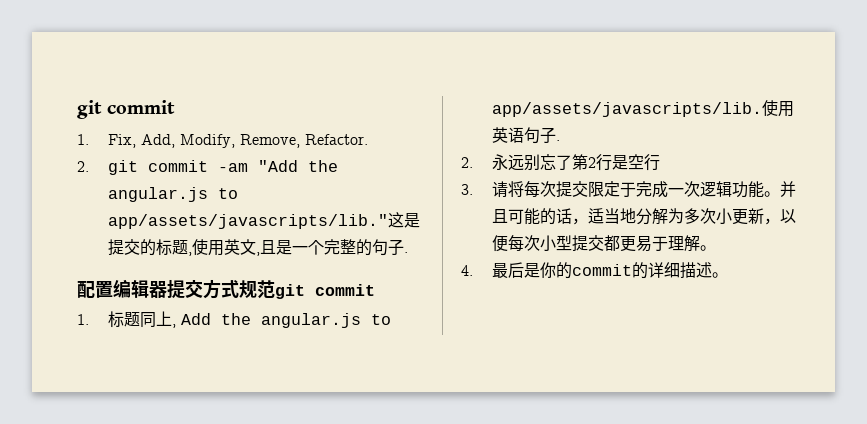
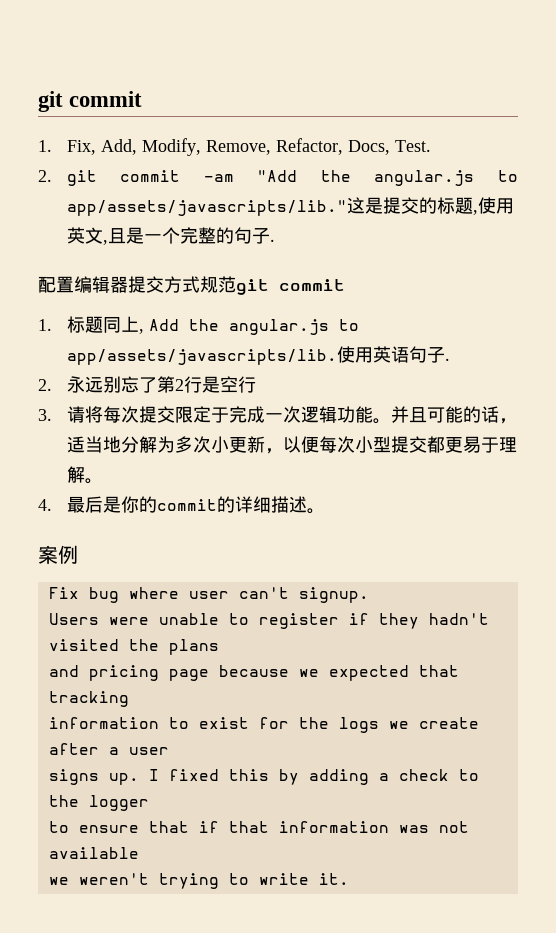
[304,134,368,145] Refactor. -> [275,138,431,155] Refactor, Docs, Test.
(728, 275) none -> [38,545,78,564] [48,587,369,603] [48,613,489,629] [48,639,219,655] [48,665,459,681] [48,691,129,707] [48,717,479,733] [48,743,169,755] [48,769,479,785] [48,795,149,811] [48,821,469,833] [48,847,139,859] [48,873,349,889] // 案例 // Fix bug where user can't signup. // Users were unable to register if they hadn't visited the plans // and pricing page because we expected that tracking // information to exist for the logs we create after a user // signs up. I fixed this by adding a check to the logger // to ensure that if that information was not available // we weren't trying to write it.

